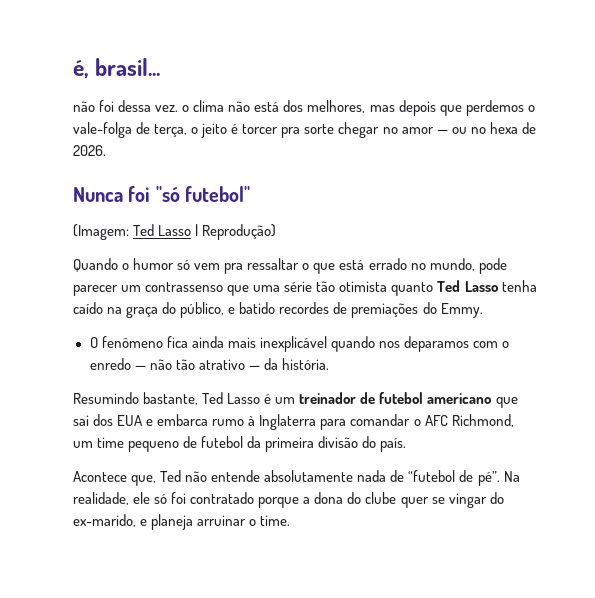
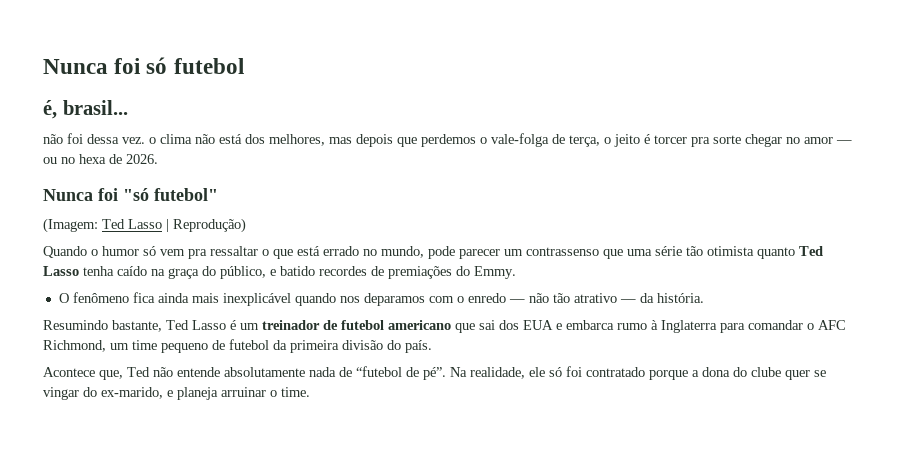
(73, 69) none -> [43,57,244,74] Nunca foi só futebol //

